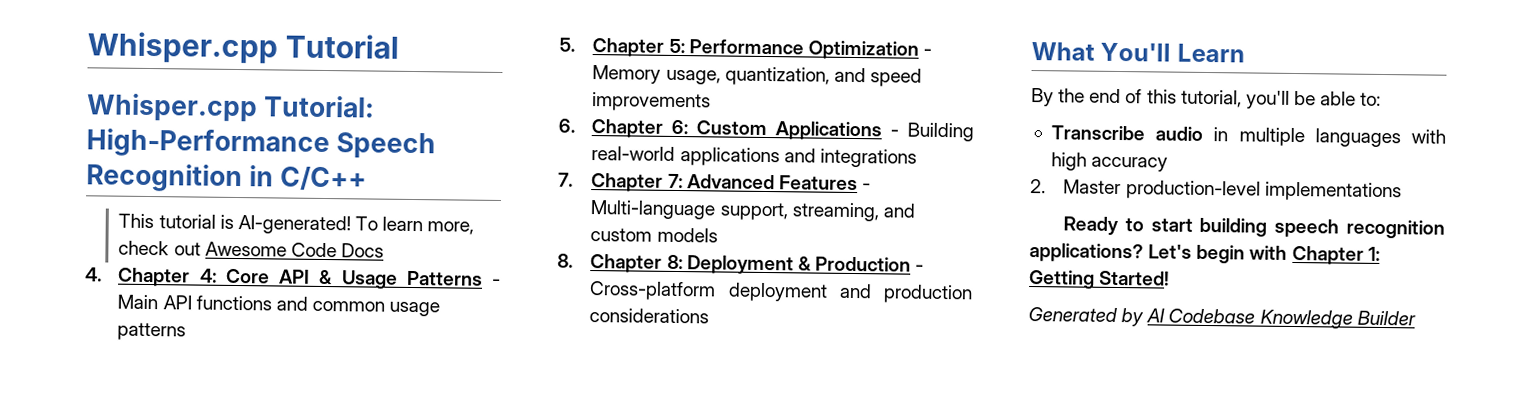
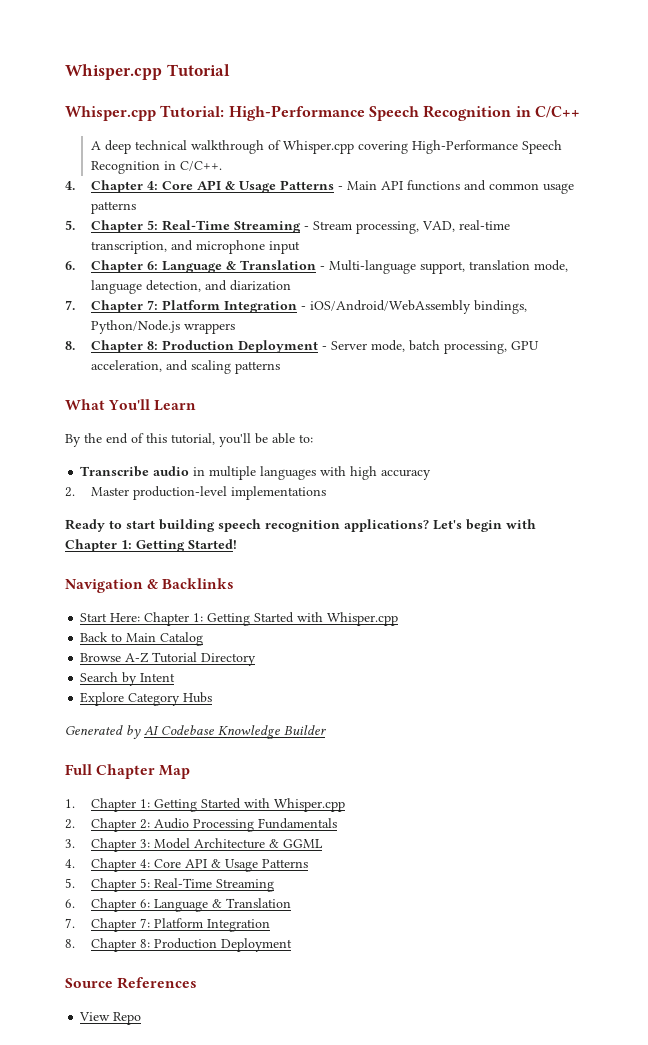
[118,213,475,235] [118,240,384,258] This tutorial is AI-generated! To learn more, check out Awesome Code Docs -> [90,140,562,154] [90,161,222,174] A deep technical walkthrough of Whisper.cpp covering High-Performance Speech Recognition in C/C++.
[688,39,932,60] [592,65,922,87] [592,92,712,112] [558,118,974,142] [591,146,917,168] [558,172,871,192] [590,200,915,222] [590,227,718,243] [557,253,925,275] [589,281,973,304] [589,308,710,324] Performance Optimization - Memory usage, quantization, and speed improvements // 6. Chapter 6: Custom Applications - Building real-world applications and integrations // 7. Chapter 7: Advanced Features - Multi-language support, streaming, and custom models // 8. Chapter 8: Deployment & Production - Cross-platform deployment and production considerations -> [161,220,510,234] [90,240,300,254] [65,260,568,274] [90,280,291,294] [65,300,527,314] [90,320,235,334] [65,340,539,354] [90,360,280,374] Real-Time Streaming - Stream processing, VAD, real-time transcription, and microphone input // 6. Chapter 6: Language & Translation - Multi-language support, translation mode, language detection, and diarization // 7. Chapter 7: Platform Integration - iOS/Android/WebAssembly bindings, Python/Node.js wrappers // 8. Chapter 8: Production Deployment - Server mode, batch processing, GPU acceleration, and scaling patterns
(1171, 278) none -> [65,578,235,593] [80,612,399,626] [80,632,204,646] [80,652,257,666] [80,672,176,686] [80,692,213,706] // Navigation & Backlinks // Start Here: Chapter 1: Getting Started with Whisper.cpp // Back to Main Catalog // Browse A-Z Tutorial Directory // Search by Intent // Explore Category Hubs
(1416, 318) none -> [65,764,191,779] [65,798,345,812] [65,818,337,832] [65,838,323,852] [65,858,308,872] [65,878,274,892] [65,898,291,912] [65,918,270,932] [65,938,292,952] [65,977,198,989] [79,1012,142,1025] // Full Chapter Map // 1. Chapter 1: Getting Started with Whisper.cpp // 2. Chapter 2: Audio Processing Fundamentals // 3. Chapter 3: Model Architecture & GGML // 4. Chapter 4: Core API & Usage Patterns // 5. Chapter 5: Real-Time Streaming // 6. Chapter 6: Language & Translation // 7. Chapter 7: Platform Integration // 8. Chapter 8: Production Deployment // Source References // View Repo

